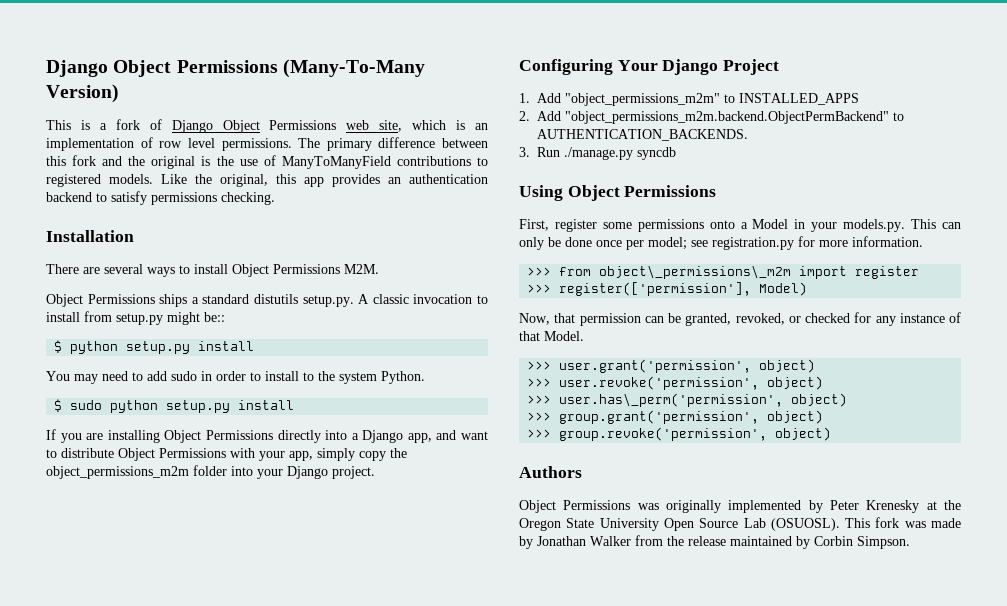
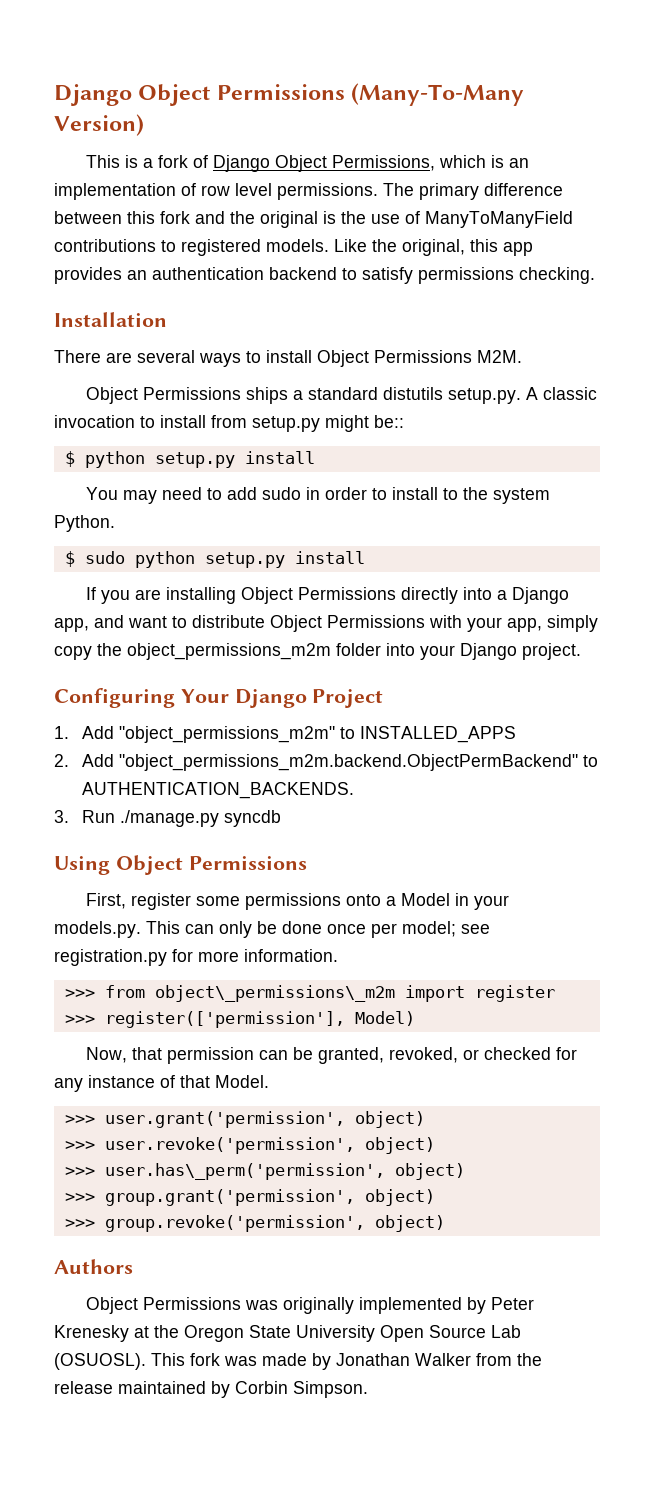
[269,120,403,132] Permissions web site, -> [331,155,435,171] Permissions,

